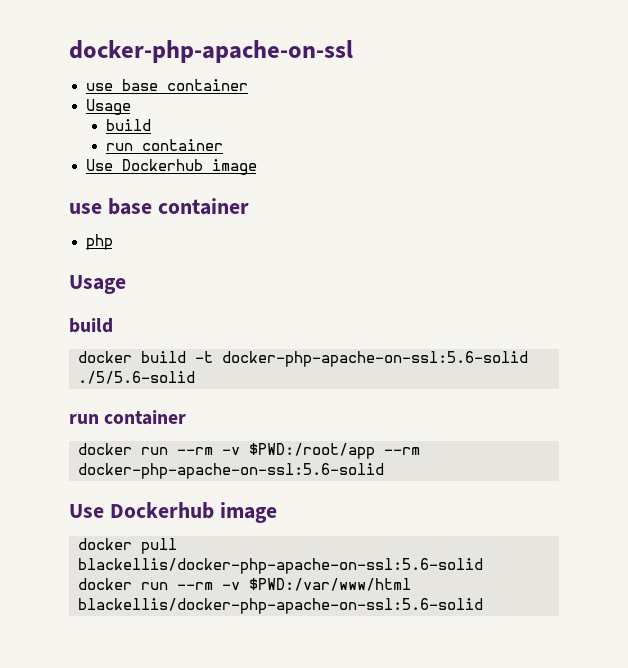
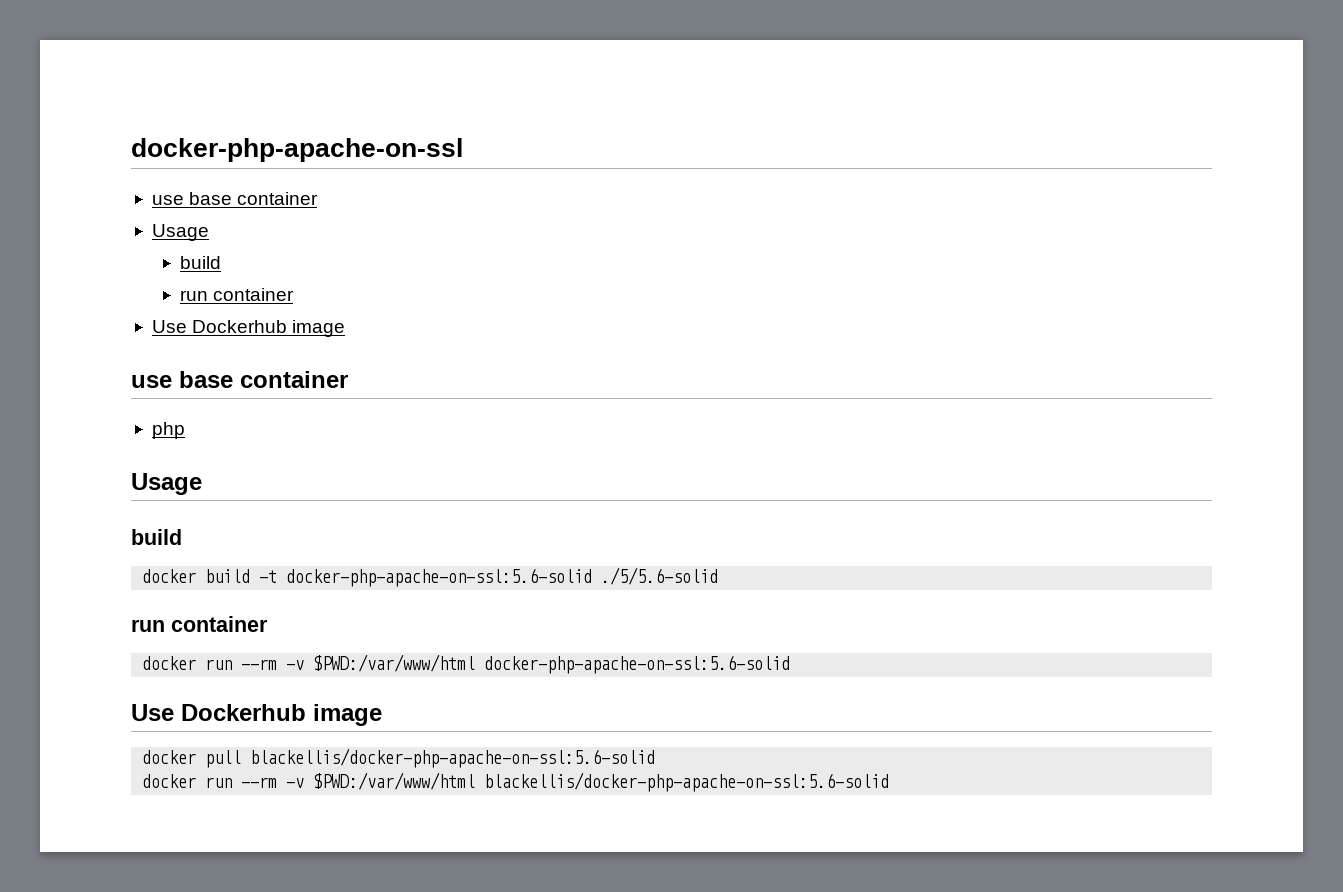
[249,443,420,459] $PWD:/root/app --rm -> [313,654,476,672] $PWD:/var/www/html

